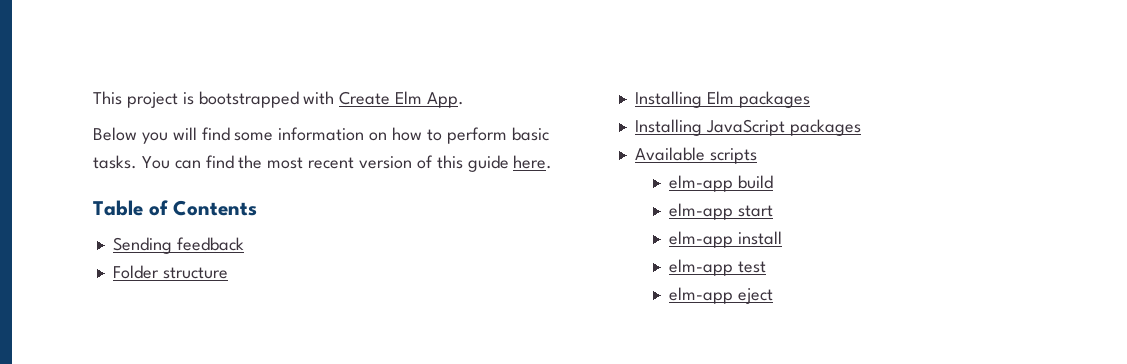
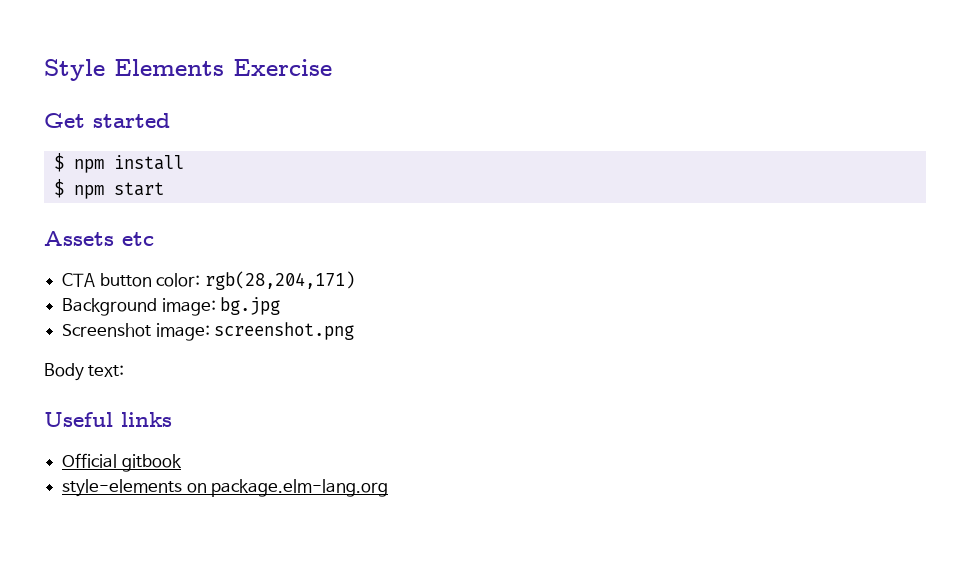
[93,91,465,108] [93,127,549,144] [93,155,553,172] [93,200,257,216] [112,237,244,254] [112,265,228,279] [634,91,810,108] [634,119,861,136] [634,147,757,164] [669,175,773,192] [669,203,773,220] [669,231,782,248] [669,259,766,276] [669,287,773,304] This project is bootstrapped with Create Elm App. // Below you will find some information on how to perform basic tasks. You can find the most recent version of this guide here. // Table of Contents // Sending feedback // Folder structure // Installing Elm packages // Installing JavaScript packages // Available scripts // elm-app build // elm-app start // elm-app install // elm-app test // elm-app eject -> [44,59,332,81] [44,113,170,128] [53,153,184,173] [53,179,164,199] [44,231,154,246] [62,271,355,290] [62,297,281,316] [62,322,355,341] [44,363,125,381] [44,412,172,427] [62,453,182,472] [62,479,389,497] Style Elements Exercise // Get started // $ npm install // $ npm start // Assets etc // CTA button color: rgb(28,204,171) // Background image: bg.jpg // Screenshot image: screenshot.png // Body text: // Useful links // Official gitbook // style-elements on package.elm-lang.org

